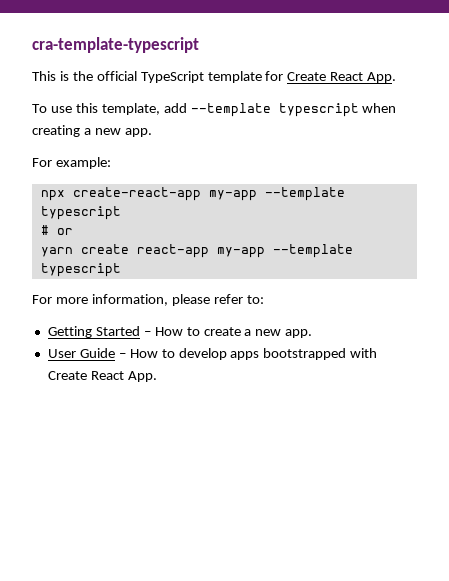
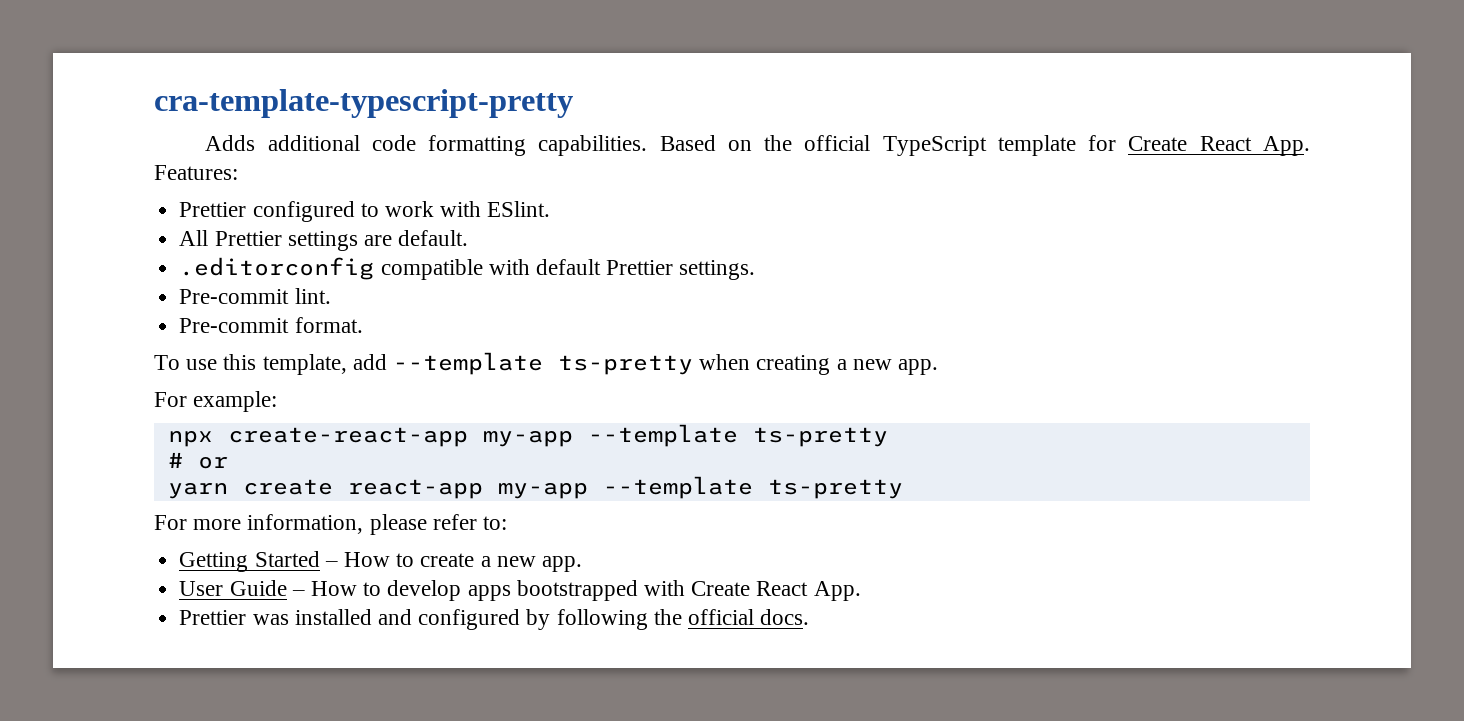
[32,37,199,53] [32,71,69,81] cra-template-typescript // This is -> [154,89,573,118] [205,135,752,156] cra-template-typescript-pretty // Adds additional code formatting capabilities. Based on
(397, 77) none -> [154,165,238,180] [179,201,551,222] [179,230,469,251] [179,257,756,280] [179,288,331,304] [179,317,363,333] Features: // Prettier configured to work with ESlint. // All Prettier settings are default. // .editorconfig compatible with default Prettier settings. // Pre-commit lint. // Pre-commit format.
[278,103,359,117] typescript -> [558,355,694,375] ts-pretty
[40,206,121,220] typescript -> [752,427,888,447] ts-pretty
[40,263,121,277] typescript -> [767,479,903,499] ts-pretty
(157, 376) none -> [179,609,810,630] // Prettier was installed and configured by following the official docs.

